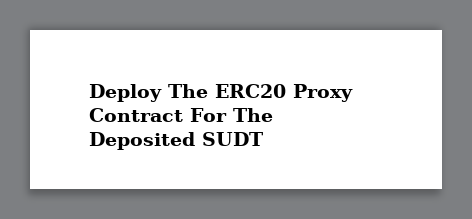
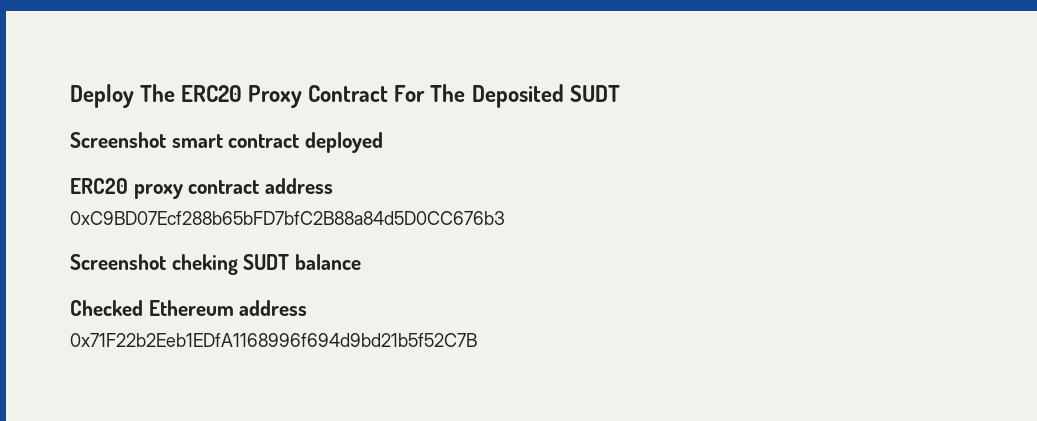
(263, 139) none -> [70,132,384,153] [70,178,334,199] [70,211,505,225] [70,254,362,275] [70,300,308,316] [70,333,477,347] // Screenshot smart contract deployed // ERC20 proxy contract address // 0xC9BD07Ecf288b65bFD7bfC2B88a84d5D0CC676b3 // Screenshot cheking SUDT balance // Checked Ethereum address // 0x71F22b2Eeb1EDfA1168996f694d9bd21b5f52C7B

